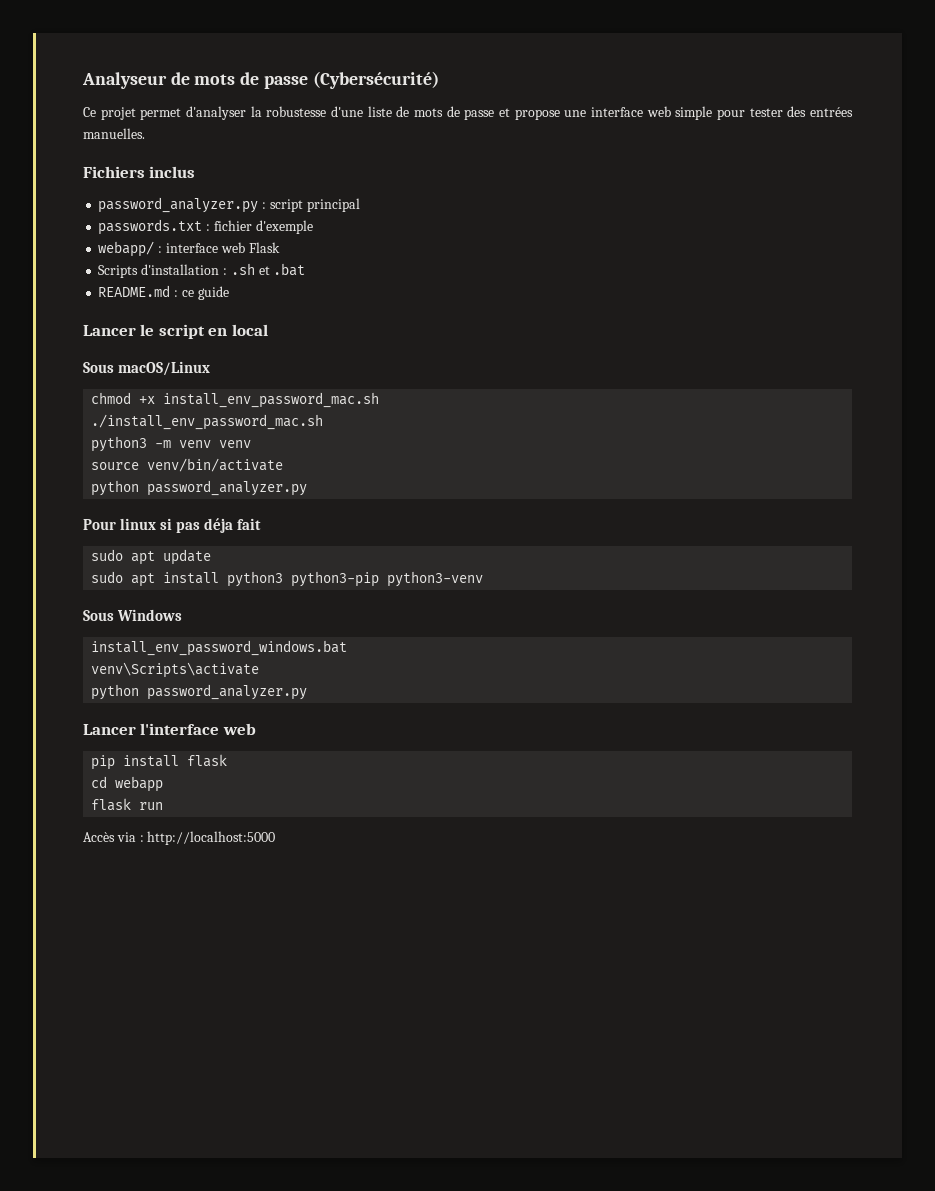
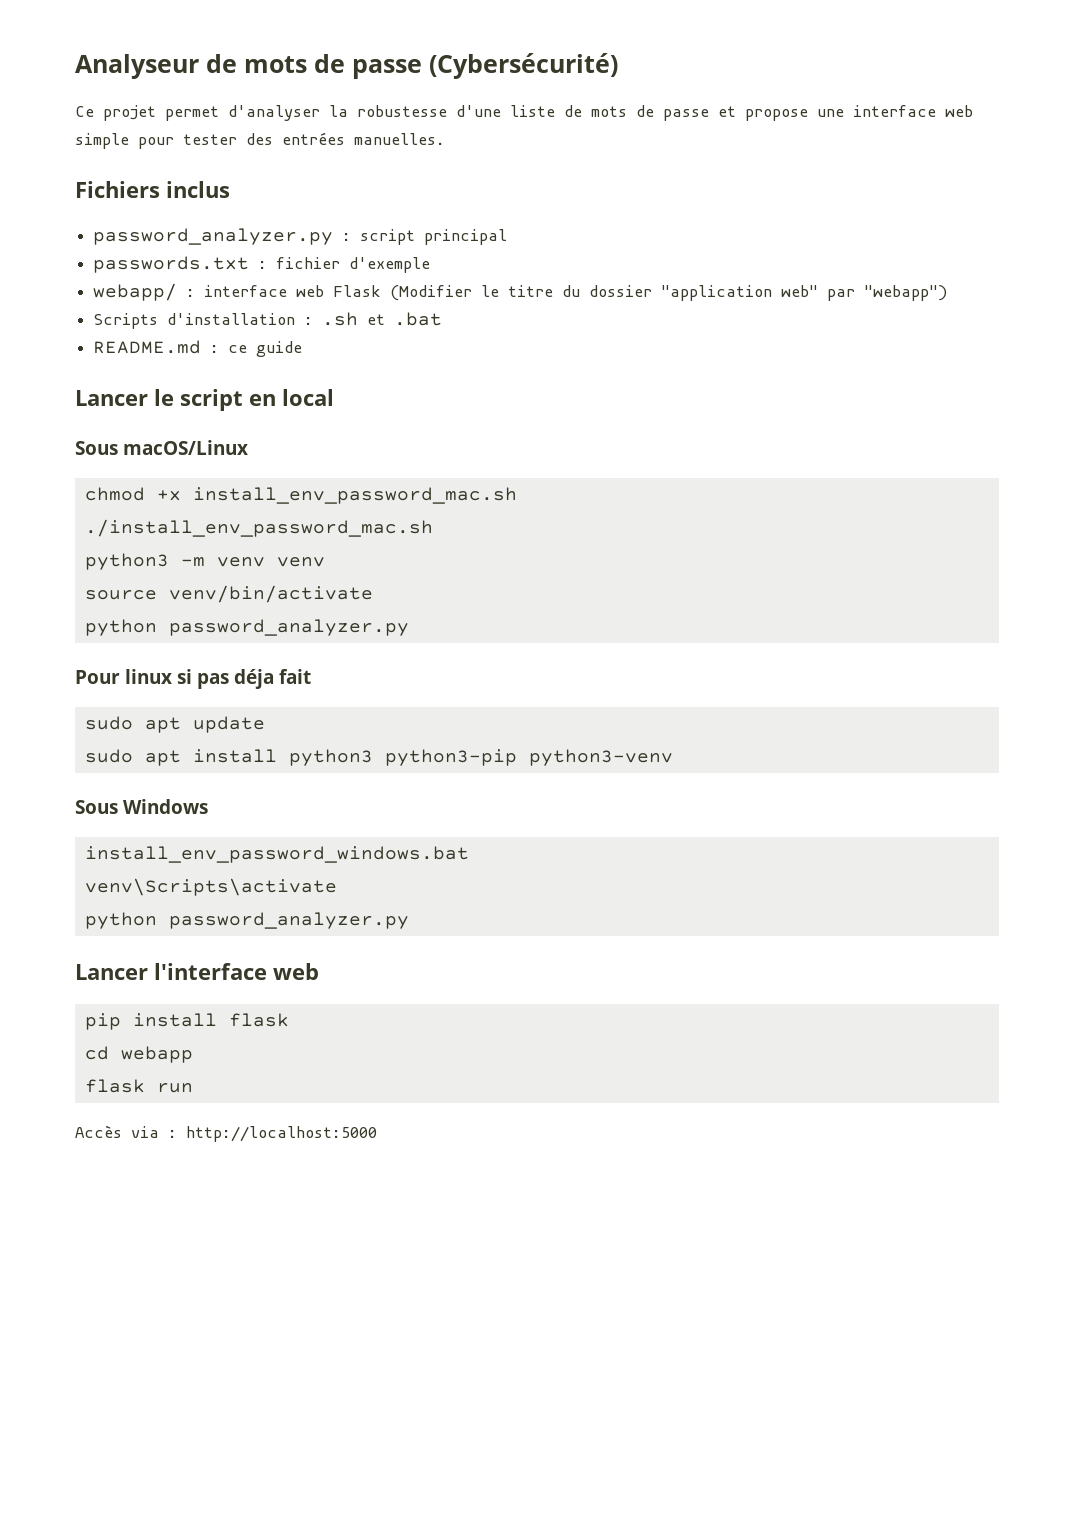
(280, 247) none -> [390,285,948,301] (Modifier le titre du dossier "application web" par "webapp")

